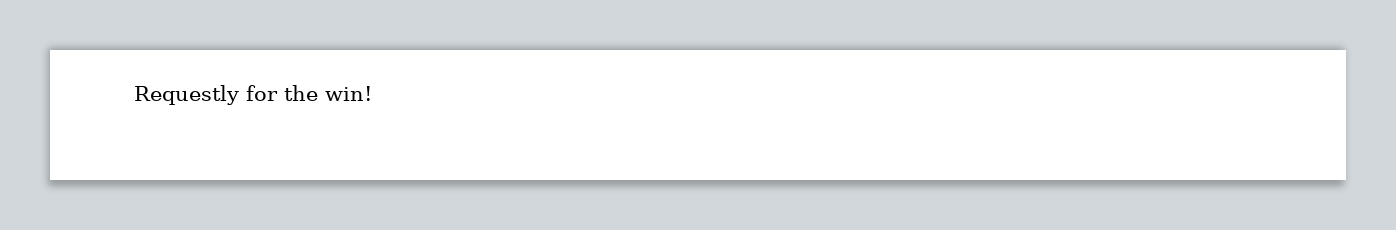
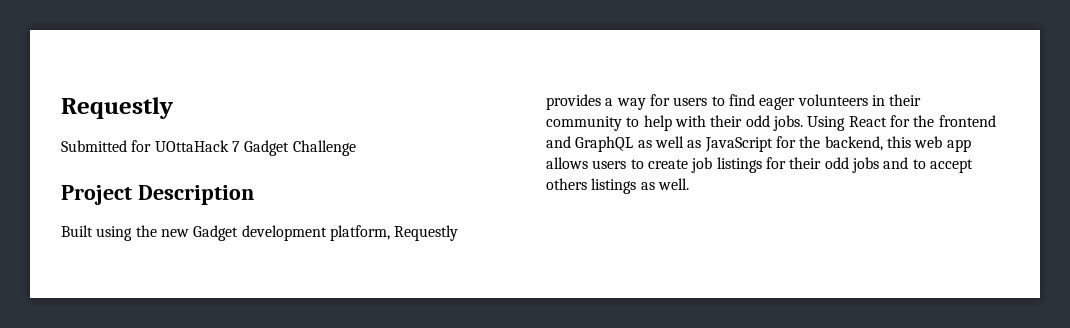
[134,85,372,105] Requestly for the win! -> [61,97,174,119] [61,140,356,156] [61,185,254,205] [61,225,459,241] [546,94,922,110] [546,115,996,131] [546,136,971,152] [546,157,973,173] [546,178,689,194] Requestly // Submitted for UOttaHack 7 Gadget Challenge // Project Description // Built using the new Gadget development platform, Requestly provides a way for users to find eager volunteers in their community to help with their odd jobs. Using React for the frontend and GraphQL as well as JavaScript for the backend, this web app allows users to create job listings for their odd jobs and to accept others listings as well.

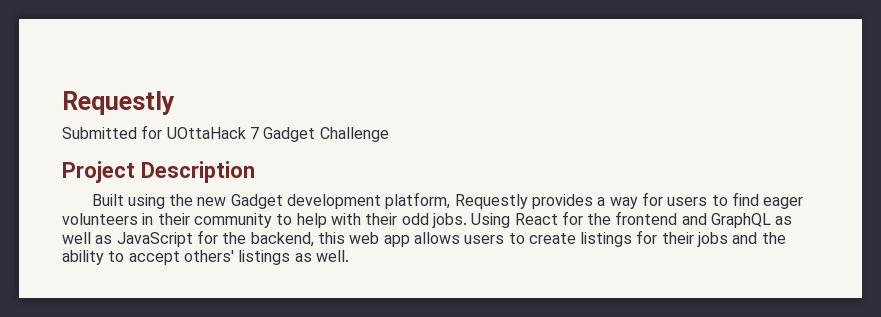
[691,157,713,173] job -> (576, 238) none
[824,157,849,169] odd -> (694, 238) none
(909, 163) none -> [761,232,786,244] [62,250,104,265] the ability
[546,178,587,190] others -> [183,250,234,262] others'

